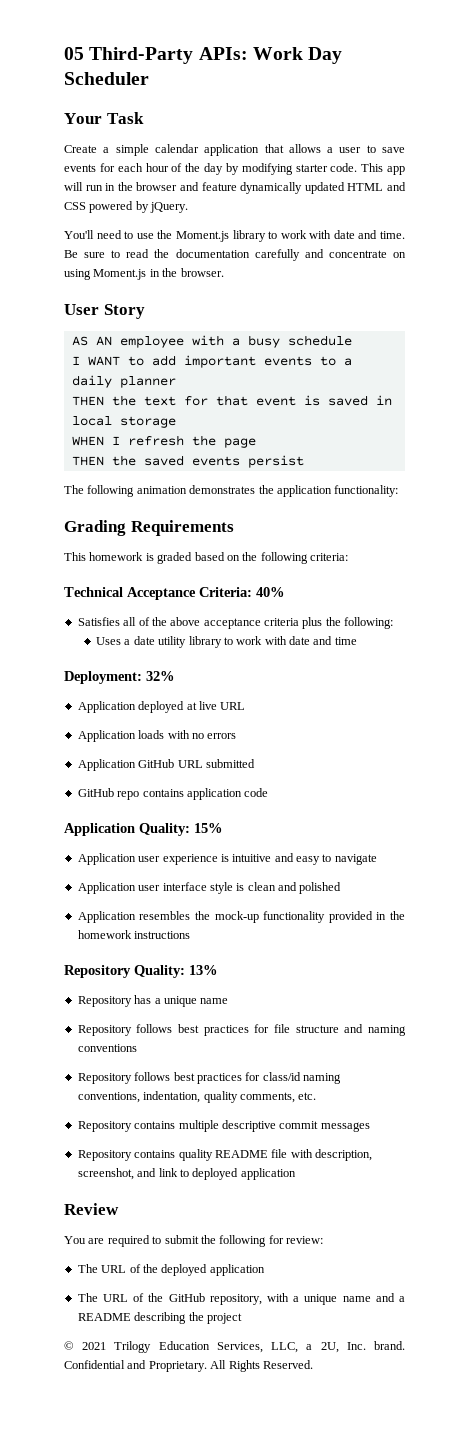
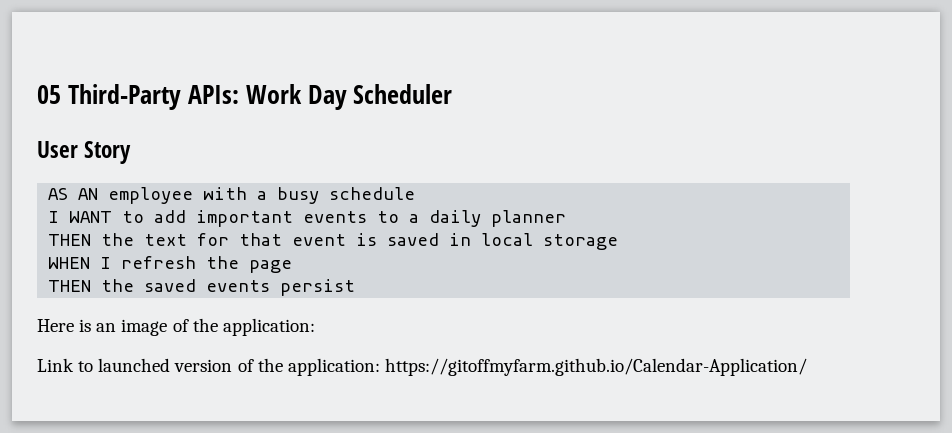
[64,112,144,124] [64,144,406,156] [64,163,405,175] [64,182,406,194] [64,201,189,213] [64,230,405,242] [64,249,406,261] [64,268,224,280] // Your Task // Create a simple calendar application that allows a user to save events for each hour of the day by modifying starter code. This app will run in the browser and feature dynamically updated HTML and CSS powered by jQuery. // You'll need to use the Moment.js library to work with date and time. Be sure to read the documentation carefully and concentrate on using Moment.js in the browser. -> (453, 94) none
[64,485,399,497] [64,520,234,536] [64,552,348,564] [64,587,285,600] [77,617,394,629] [96,636,357,648] [64,671,175,684] [77,701,246,713] [77,730,237,742] [77,759,255,771] [77,788,269,800] [64,823,223,836] [77,853,377,865] [77,882,342,894] [77,911,405,923] [77,930,191,939] [64,965,218,978] [77,995,229,1007] [77,1024,406,1036] [77,1044,137,1052] [77,1072,341,1084] [77,1091,317,1103] [77,1120,370,1132] [77,1149,372,1161] [77,1168,296,1180] [64,1203,119,1215] [64,1235,323,1247] [77,1264,265,1276] [77,1293,405,1305] [77,1312,242,1324] [64,1341,405,1353] [64,1360,313,1372] The following animation demonstrates the application functionality: // Grading Requirements // This homework is graded based on the following criteria: // Technical Acceptance Criteria: 40% // Satisfies all of the above acceptance criteria plus the following: // Uses a date utility library to work with date and time // Deployment: 32% // Application deployed at live URL // Application loads with no errors // Application GitHub URL submitted // GitHub repo contains application code // Application Quality: 15% // Application user experience is intuitive and easy to navigate // Application user interface style is clean and polished // Application resembles the mock-up functionality provided in the homework instructions // Repository Quality: 13% // Repository has a unique name // Repository follows best practices for file structure and naming conventions // Repository follows best practices for class/id naming conventions, indentation, quality comments, etc. // Repository contains multiple descriptive commit messages // Repository contains quality README file with description, screenshot, and link to deployed application // Review // You are required to submit the following for review: // The URL of the deployed application // The URL of the GitHub repository, with a unique name and a README describing the project // © 2021 Trilogy Education Services, LLC, a 2U, Inc. brand. Confidential and Proprietary. All Rights Reserved. -> [37,318,315,336] [37,358,807,376] Here is an image of the application: // Link to launched version of the application: https://gitoffmyfarm.github.io/Calendar-Application/

